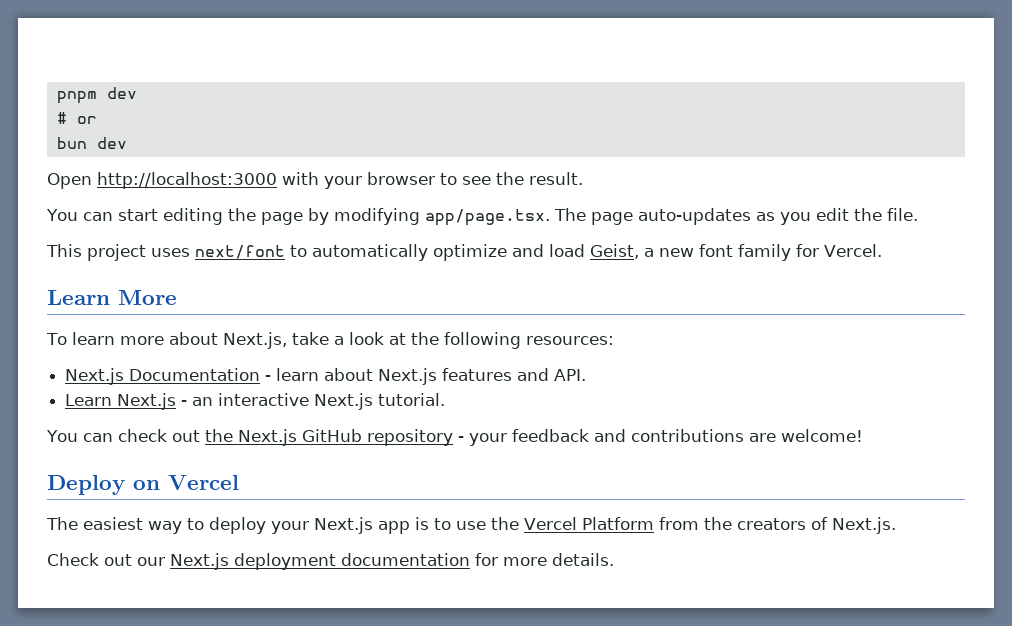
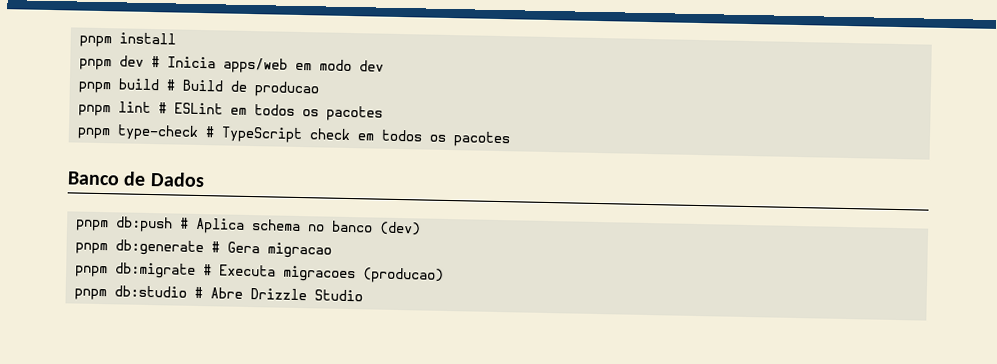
[56,87,137,104] [56,112,97,124] [56,137,127,149] [47,172,583,189] [46,208,918,226] [46,244,882,261] [47,290,177,305] [46,332,614,349] [65,368,587,385] [65,393,446,410] [46,429,863,446] [47,475,239,495] [46,517,896,534] [47,553,614,570] pnpm dev // # or // bun dev // Open http://localhost:3000 with your browser to see the result. // You can start editing the page by modifying app/page.tsx. The page auto-updates as you edit the file. // This project uses next/font to automatically optimize and load Geist, a new font family for Vercel. // Learn More // To learn more about Next.js, take a look at the following resources: // Next.js Documentation - learn about Next.js features and API. // Learn Next.js - an interactive Next.js tutorial. // You can check out the Next.js GitHub repository - your feedback and contributions are welcome! // Deploy on Vercel // The easiest way to deploy your Next.js app is to use the Vercel Platform from the creators of Next.js. // Check out our Next.js deployment documentation for more details. -> [79,32,177,48] [79,55,385,74] [78,78,320,98] [78,101,384,122] [77,124,512,148] [67,171,205,188] [75,216,422,236] [75,239,333,259] [75,262,445,284] [74,285,364,302] pnpm install // pnpm dev # Inicia apps/web em modo dev // pnpm build # Build de producao // pnpm lint # ESLint em todos os pacotes // pnpm type-check # TypeScript check em todos os pacotes // Banco de Dados // pnpm db:push # Aplica schema no banco (dev) // pnpm db:generate # Gera migracao // pnpm db:migrate # Executa migracoes (producao) // pnpm db:studio # Abre Drizzle Studio

